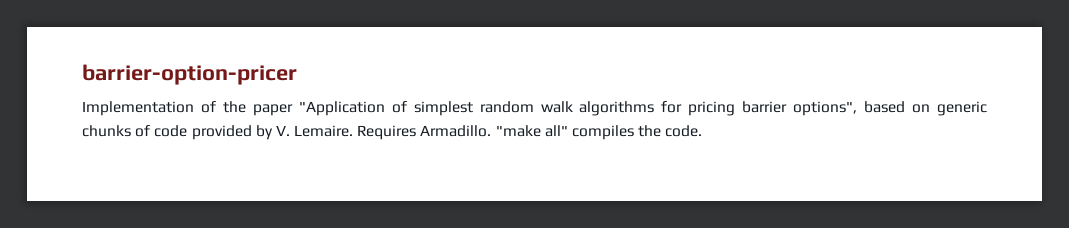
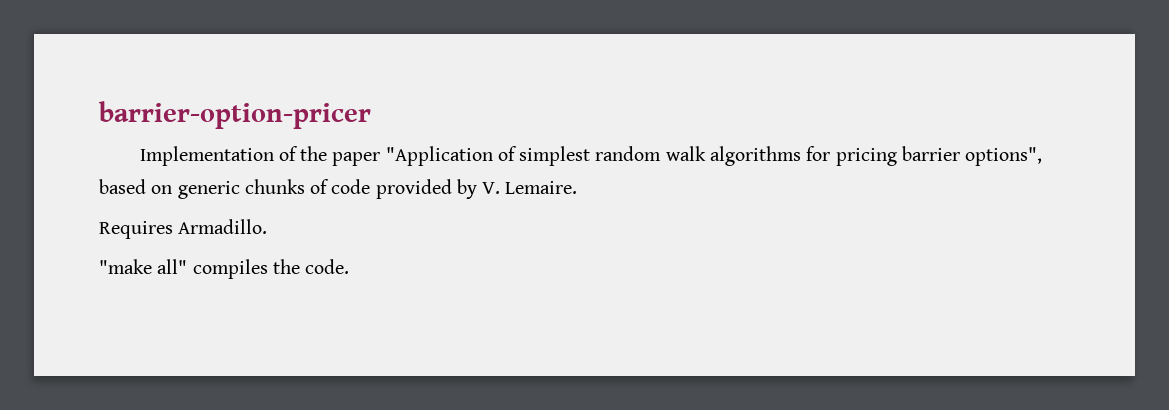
(354, 131) none -> (578, 187) //
(492, 131) none -> (268, 226) //

